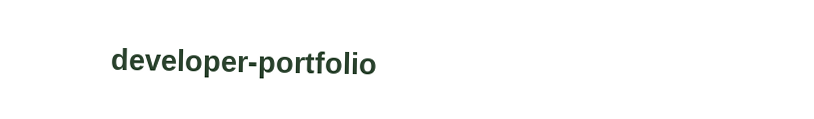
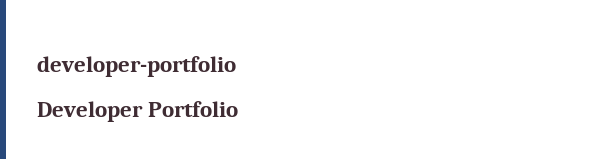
(378, 64) none -> [37,101,239,122] // Developer Portfolio

